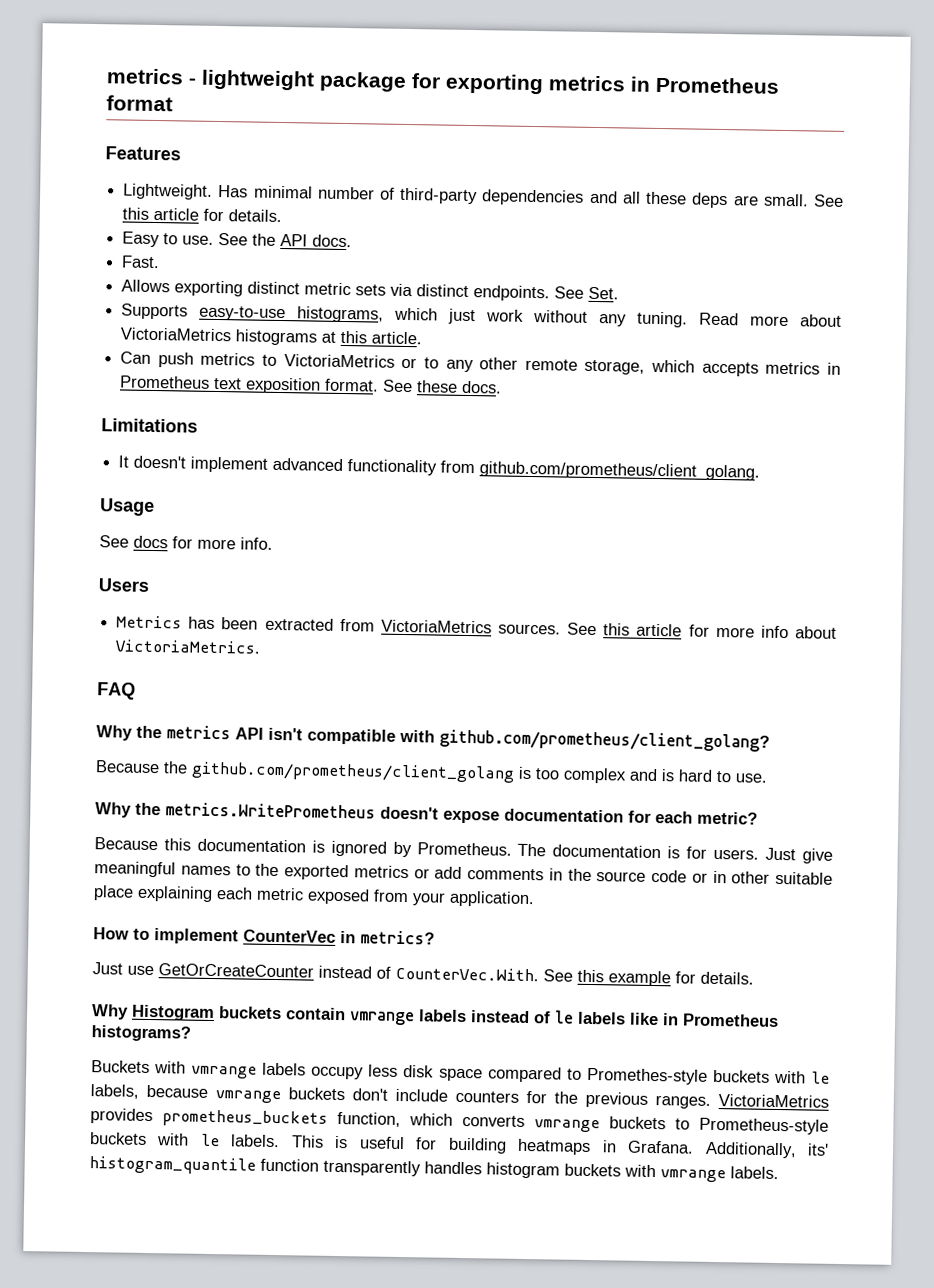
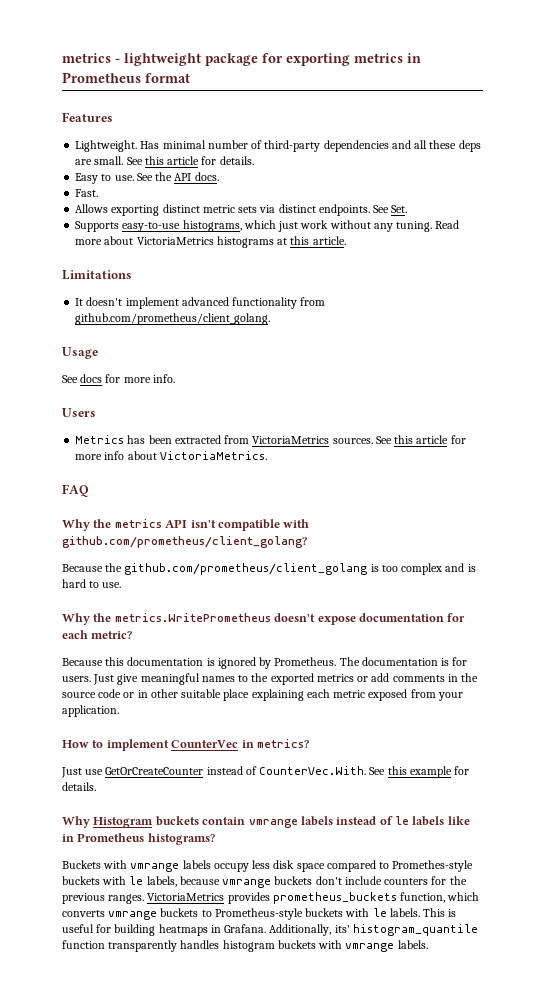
[120,351,842,377] [120,375,503,394] // Can push metrics to VictoriaMetrics or to any other remote storage, which accepts metrics in Prometheus text exposition format. See these docs. -> (346, 240) none

